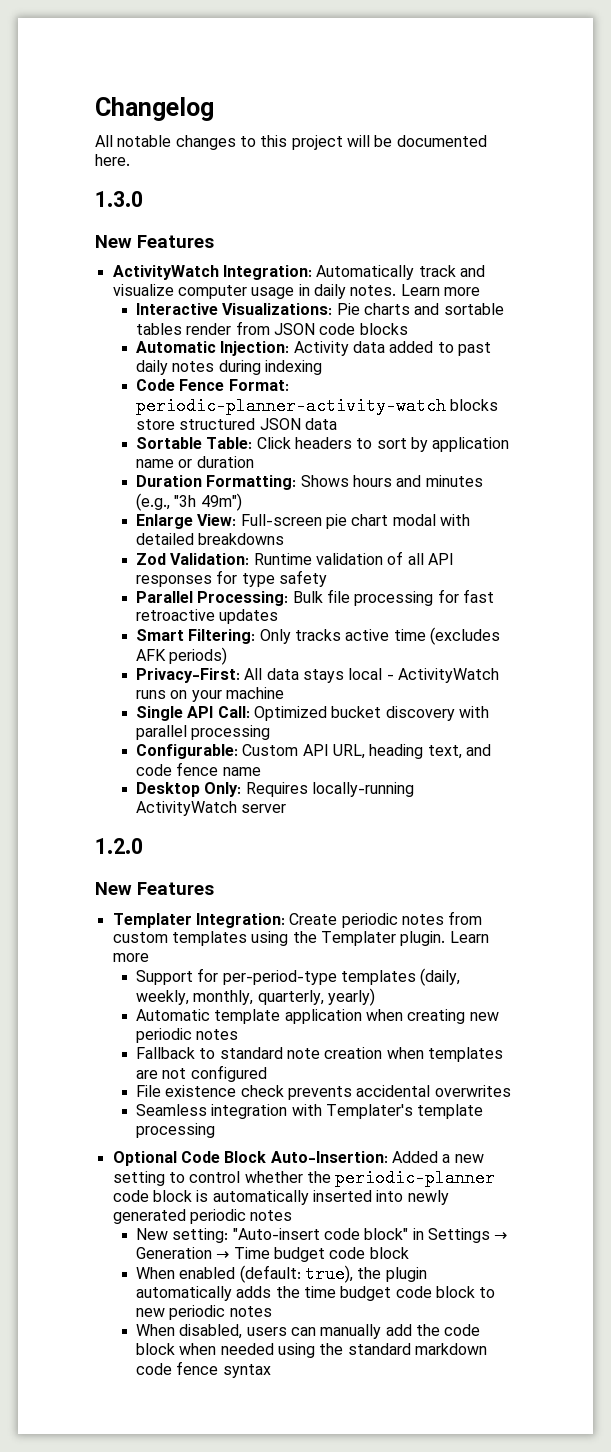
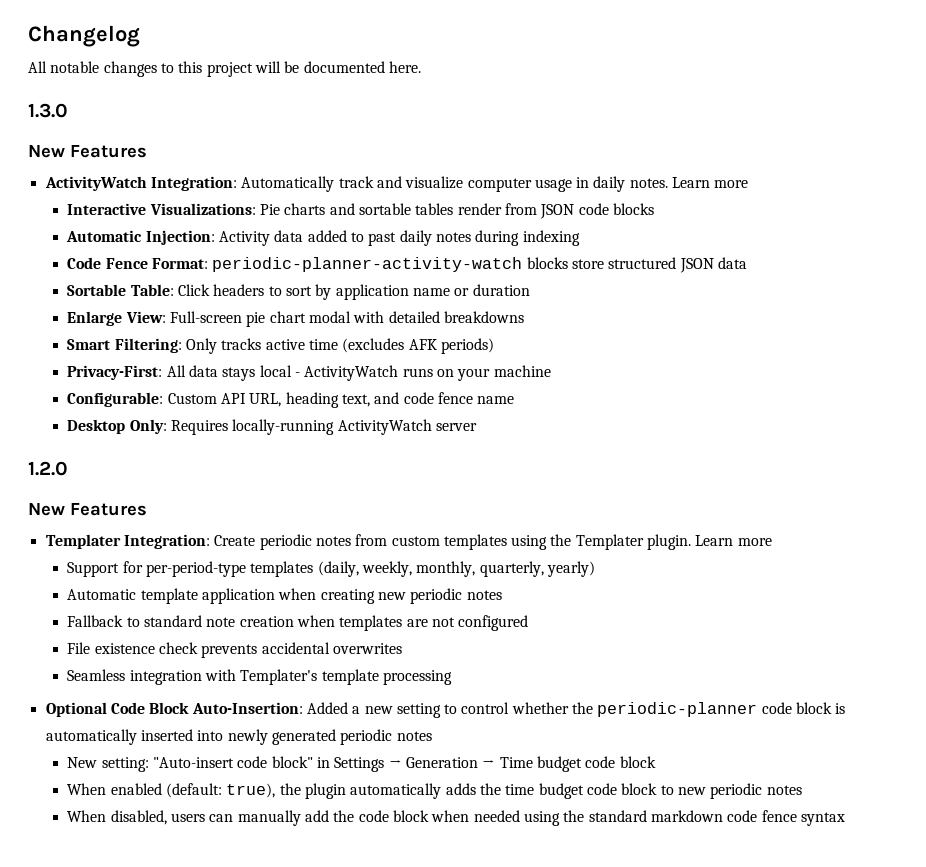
[136,475,483,490] [136,493,242,511] // Duration Formatting: Shows hours and minutes (e.g., "3h 49m") -> (530, 290) none
[136,551,454,565] [136,570,327,587] [136,589,494,606] [136,609,279,624] // Zod Validation: Runtime validation of all API responses for type safety // Parallel Processing: Bulk file processing for fast retroactive updates -> (525, 317) none
[136,706,489,721] [136,725,271,740] // Single API Call: Optimized bucket discovery with parallel processing -> (551, 371) none

